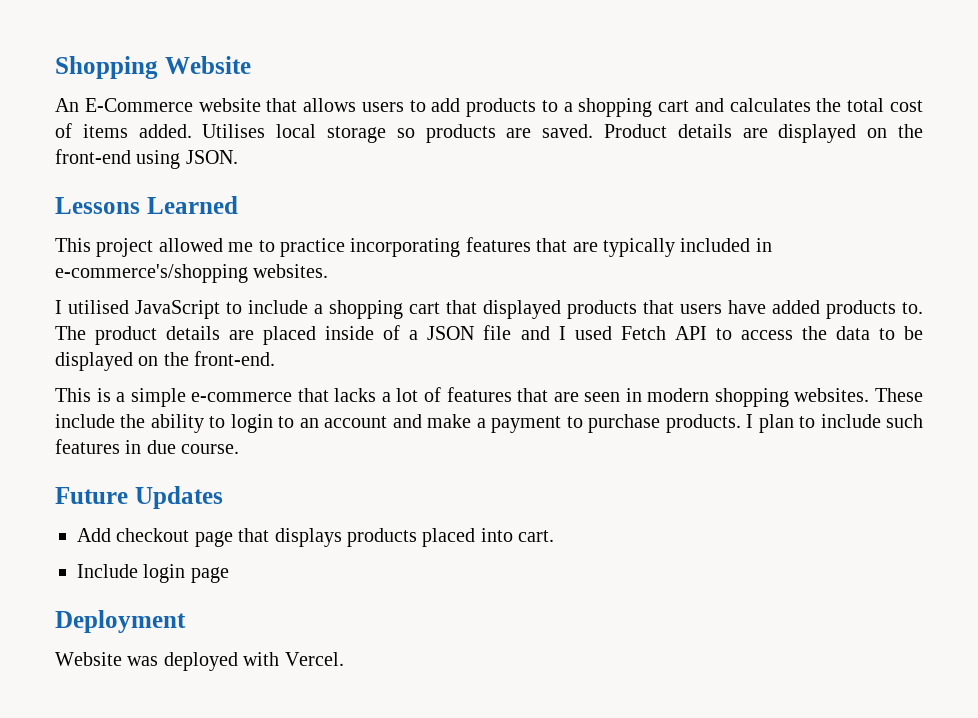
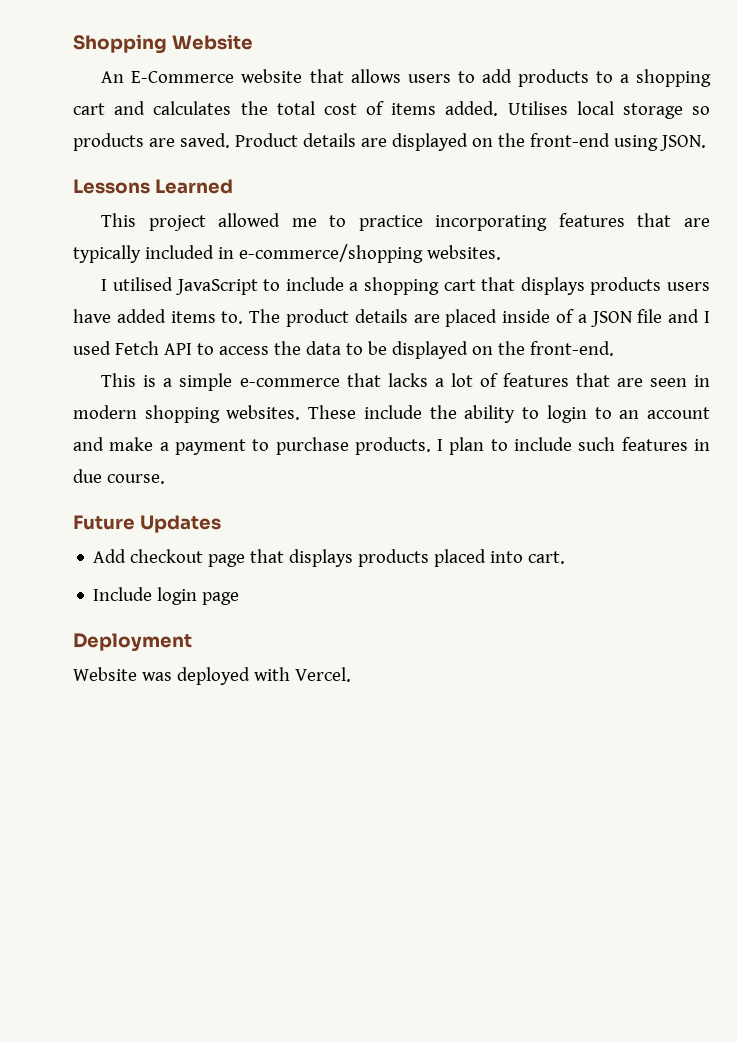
[55,264,248,283] e-commerce's/shopping -> [238,244,423,263] e-commerce/shopping
[483,300,674,319] displayed products that -> [520,277,662,295] displays products
[826,300,896,319] products -> [170,311,216,323] items

